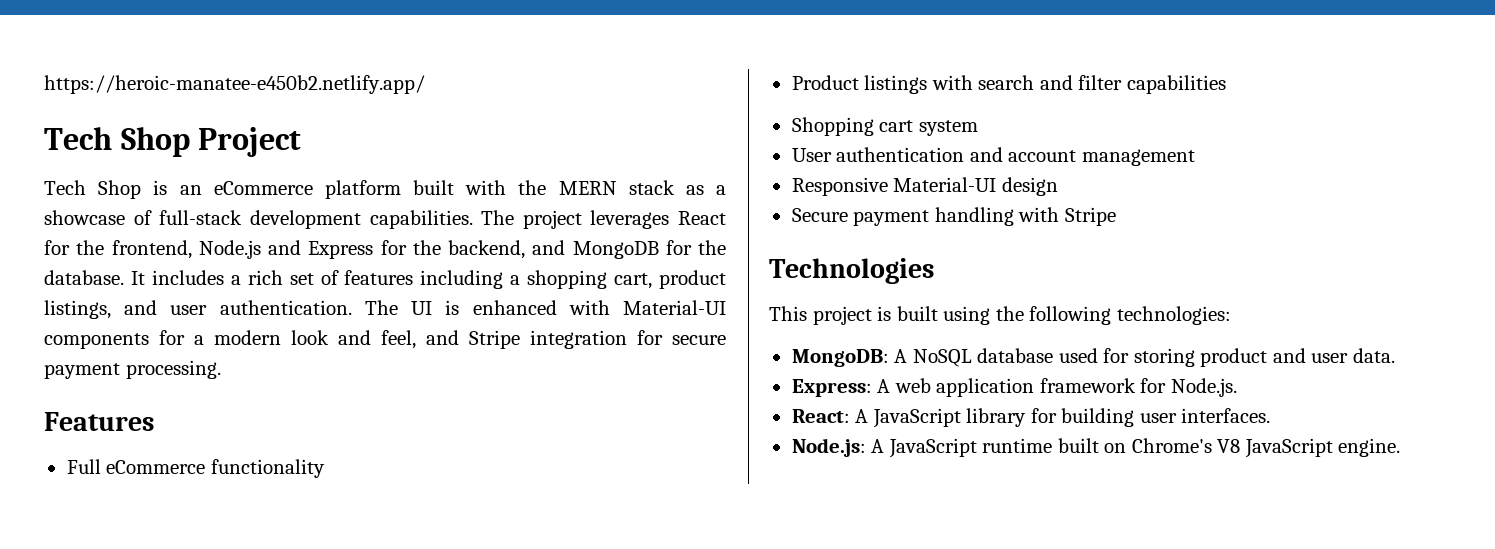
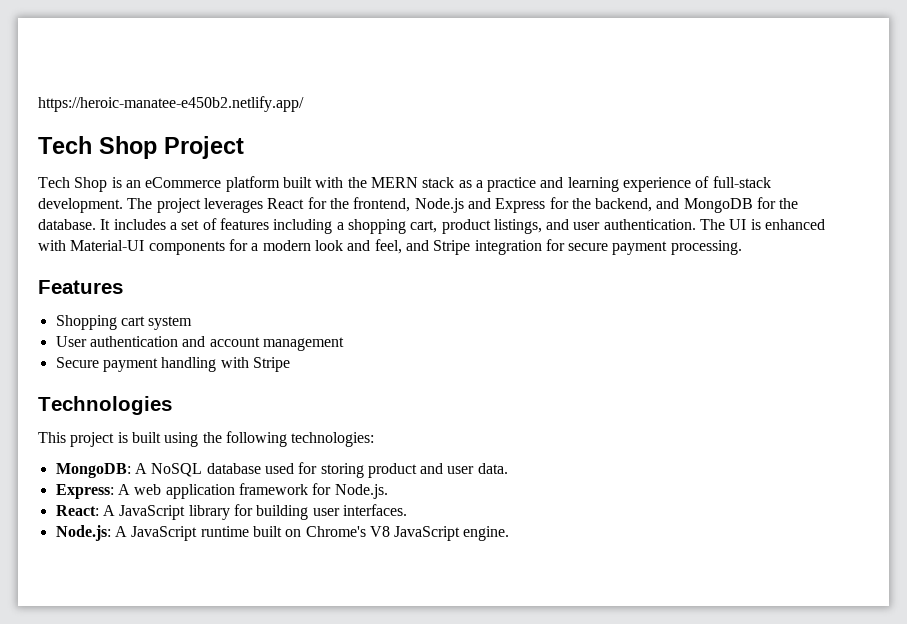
[44,210,473,229] showcase of full-stack development capabilities. -> [487,176,771,192] [38,198,123,213] practice and learning experience of full-stack development.
[247,270,283,285] rich -> (177, 226) none
[66,459,325,478] [791,75,1226,94] // Full eCommerce functionality // Product listings with search and filter capabilities -> (123, 287) none
[791,177,1058,196] // Responsive Material-UI design -> (344, 344) none

